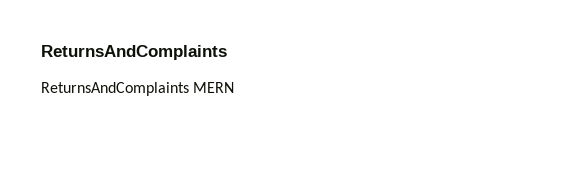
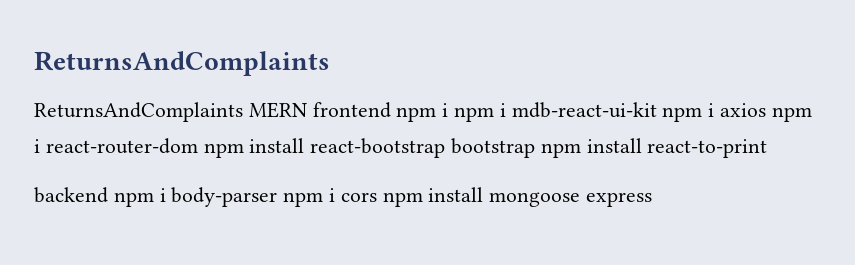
(235, 87) none -> [312,102,812,122] [34,138,768,158] [34,187,653,207] frontend npm i npm i mdb-react-ui-kit npm i axios npm i react-router-dom npm install react-bootstrap bootstrap npm install react-to-print // backend npm i body-parser npm i cors npm install mongoose express

